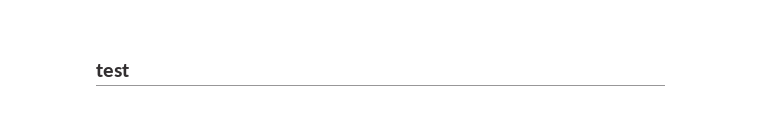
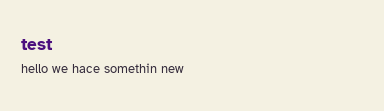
(129, 70) none -> [21,63,184,73] // hello we hace somethin new

